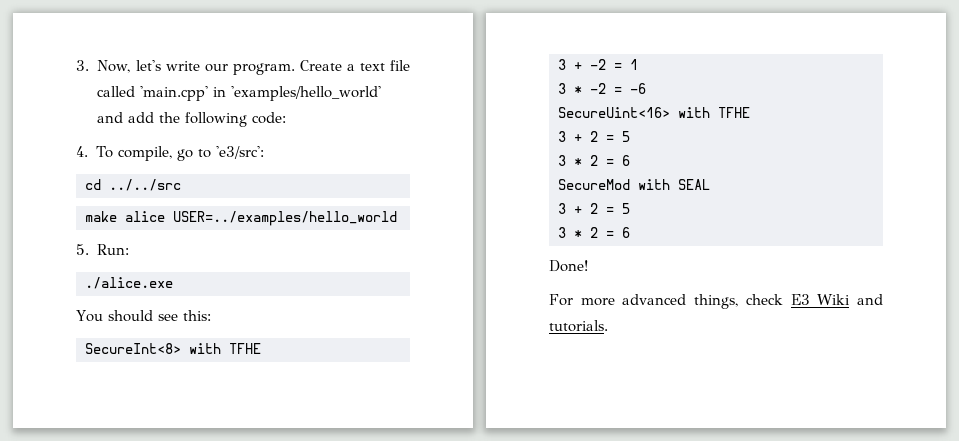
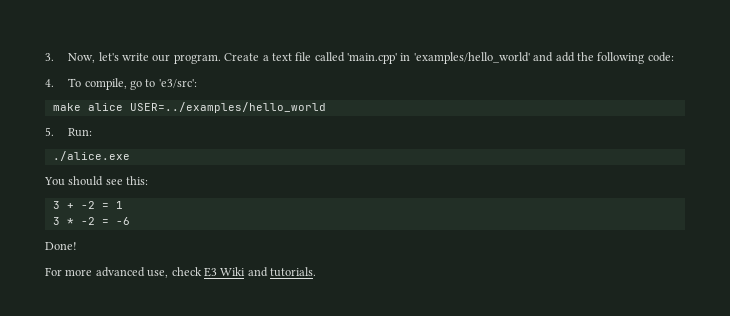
[85,179,181,191] // cd ../../src -> (197, 83) none
[85,343,261,354] // SecureInt<8> with TFHE -> (149, 180) none
[558,107,750,118] [558,131,630,142] [558,155,630,166] [558,179,710,190] [558,203,630,214] [558,227,630,238] // SecureUint<16> with TFHE // 3 + 2 = 5 // 3 * 2 = 6 // SecureMod with SEAL // 3 + 2 = 5 // 3 * 2 = 6 -> (130, 221) none
[694,294,739,309] things, -> [147,270,169,278] use,

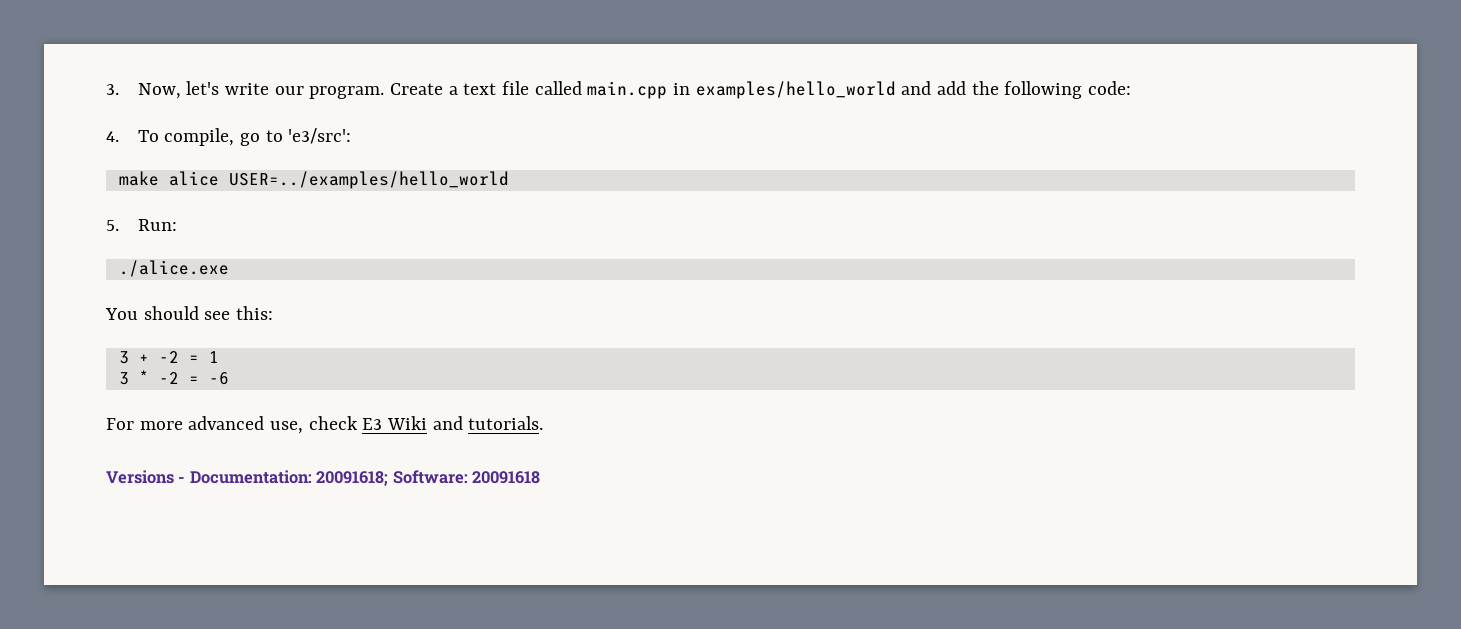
[347,52,530,64] 'main.cpp' in 'examples/hello_world' -> [587,81,896,99] main.cpp in examples/hello_world
[45,242,77,250] // Done! -> (229, 378) none
(316, 272) none -> [106,470,541,486] // Versions - Documentation: 20091618; Software: 20091618

